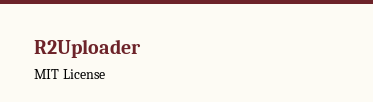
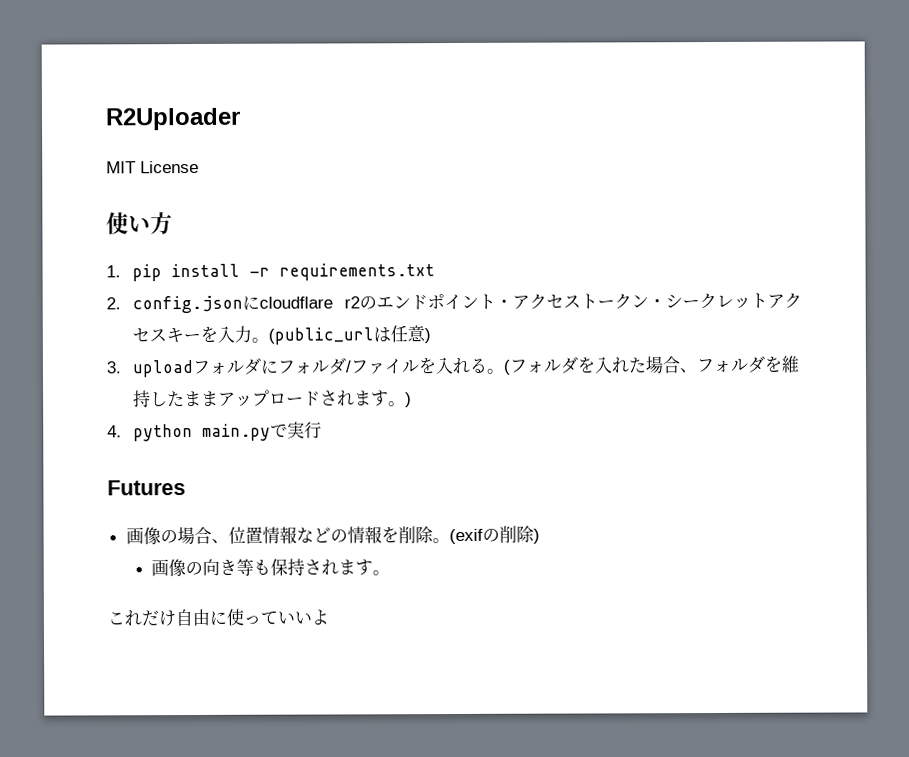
(105, 74) none -> [106,212,173,235] [106,263,435,282] [106,292,802,314] [131,325,431,345] [106,355,799,378] [132,389,412,408] [107,421,322,442] [107,480,186,496] [125,525,540,546] [151,558,391,578] [107,608,329,627] // 使い方 // 1. pip install -r requirements.txt // 2. config.jsonにcloudflare r2のエンドポイント・アクセストークン・シークレットアクセスキーを入力。(public_urlは任意) // 3. uploadフォルダにフォルダ/ファイルを入れる。(フォルダを入れた場合、フォルダを維持したままアップロードされます。) // 4. python main.pyで実行 // Futures // 画像の場合、位置情報などの情報を削除。(exifの削除) // 画像の向き等も保持されます。 // これだけ自由に使っていいよ

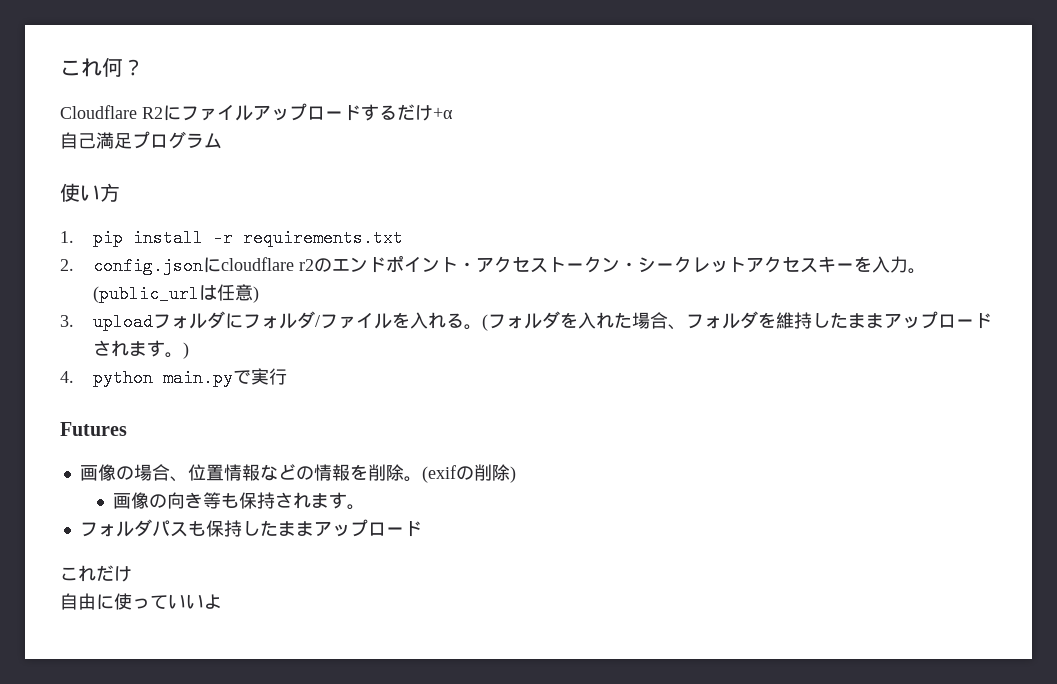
[105,107,241,131] [106,160,199,174] R2Uploader // MIT License -> [60,58,144,77] [60,103,453,121] [60,131,222,149] これ何？ // Cloudflare R2にファイルアップロードするだけ+α // 自己満足プログラム
(391, 573) none -> [79,519,422,537] // フォルダパスも保持したままアップロード
(176, 618) none -> (132, 574) //

